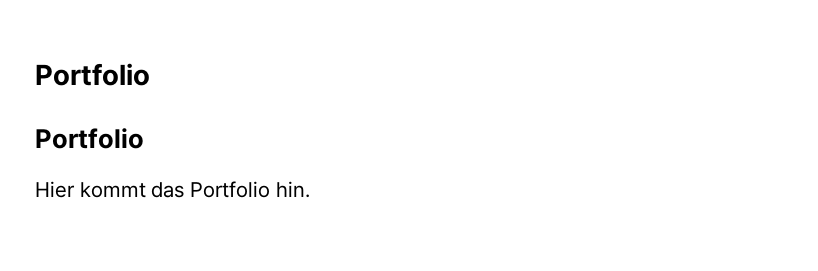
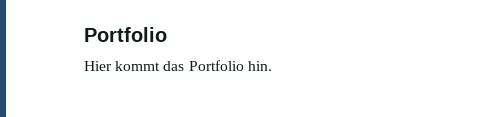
[35,63,150,86] [35,128,144,149] Portfolio // Portfolio -> [84,27,167,42] Portfolio

